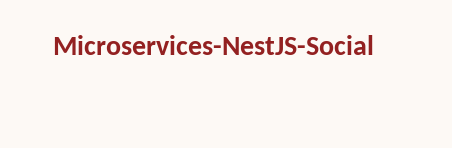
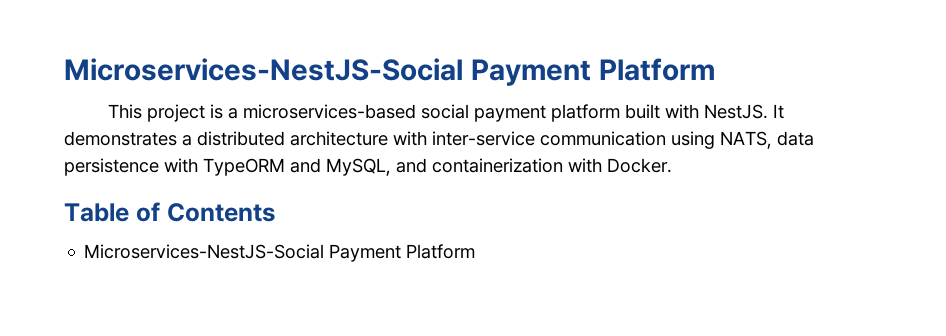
[53,35,374,55] Microservices-NestJS-Social -> [64,58,715,86] [108,104,785,122] [64,131,814,149] [64,158,672,176] [64,202,275,222] [84,244,476,262] Microservices-NestJS-Social Payment Platform // This project is a microservices-based social payment platform built with NestJS. It demonstrates a distributed architecture with inter-service communication using NATS, data persistence with TypeORM and MySQL, and containerization with Docker. // Table of Contents // Microservices-NestJS-Social Payment Platform

